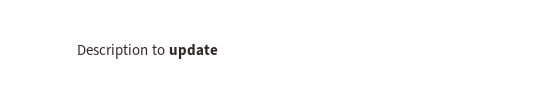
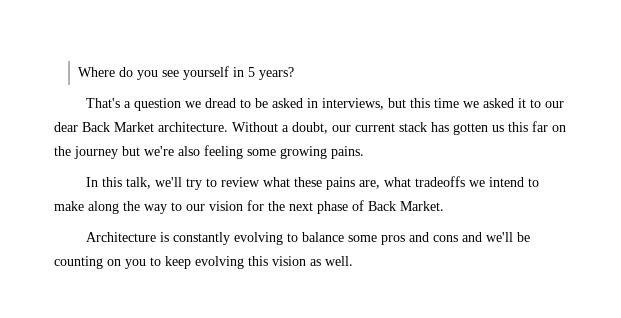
[77,44,219,59] Description to update -> [77,66,294,80] [85,98,564,111] [54,121,566,135] [54,145,364,159] [85,176,539,190] [54,200,444,214] [85,232,530,245] [54,256,353,269] Where do you see yourself in 5 years? // That's a question we dread to be asked in interviews, but this time we asked it to our dear Back Market architecture. Without a doubt, our current stack has gotten us this far on the journey but we're also feeling some growing pains. // In this talk, we'll try to review what these pains are, what tradeoffs we intend to make along the way to our vision for the next phase of Back Market. // Architecture is constantly evolving to balance some pros and cons and we'll be counting on you to keep evolving this vision as well.

